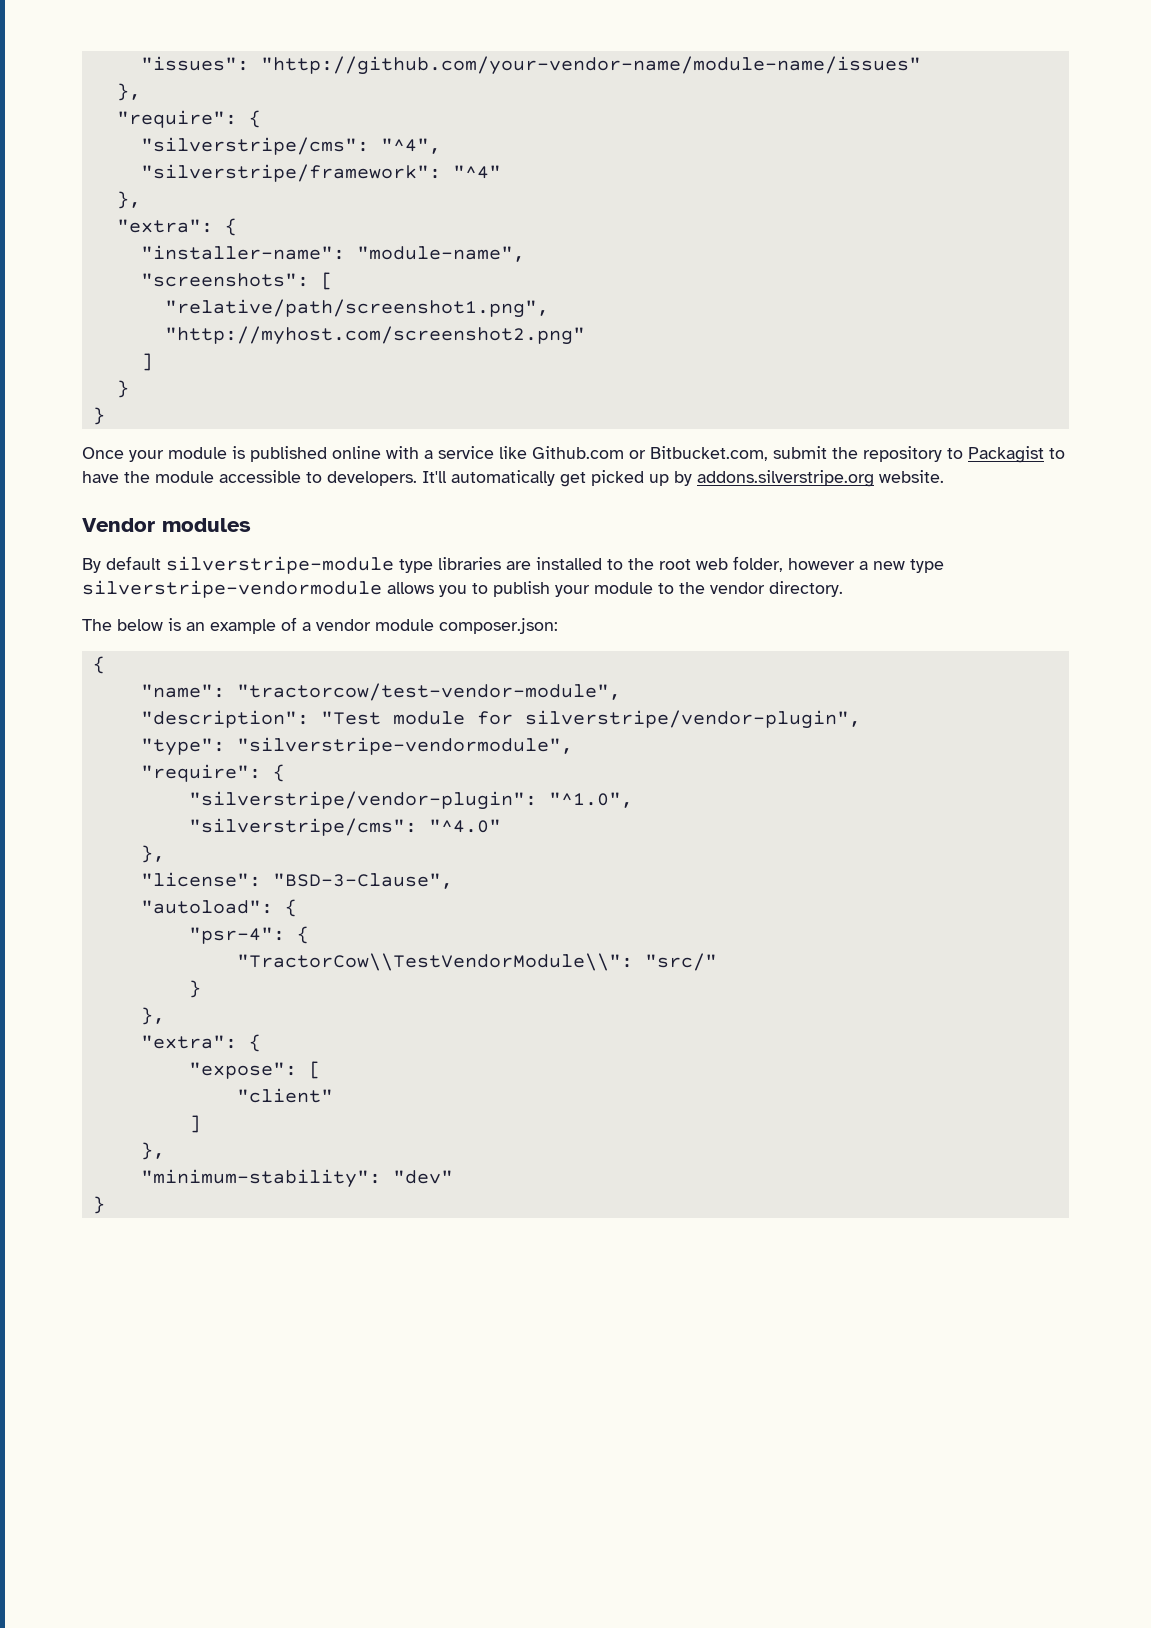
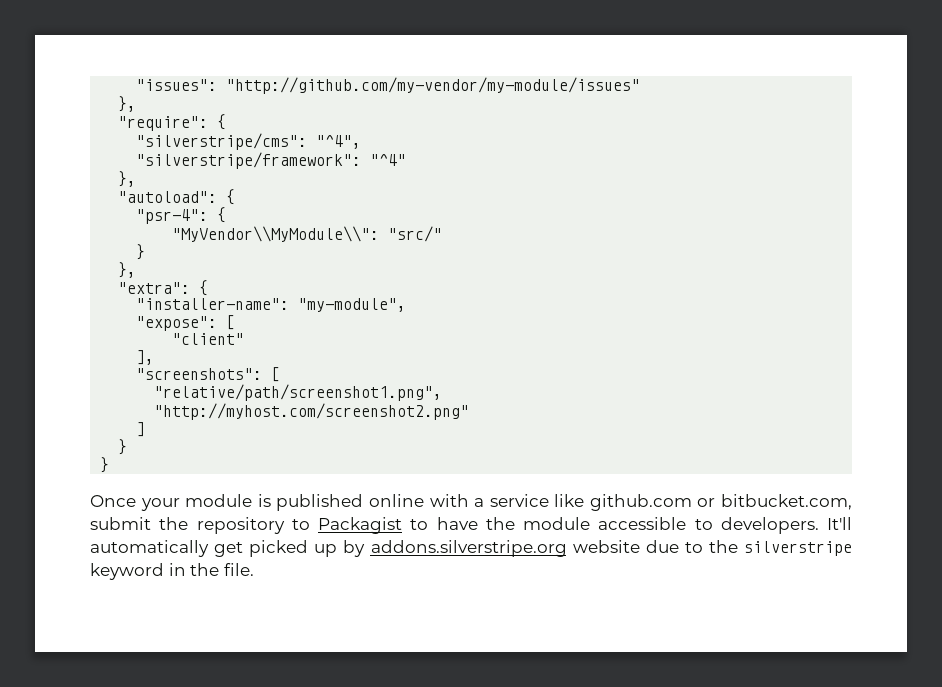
[260,56,921,75] "http://github.com/your-vendor-name/module-name/issues" -> [226,77,641,94] "http://github.com/my-vendor/my-module/issues"
[116,218,237,236] [140,245,525,262] "extra": { // "installer-name": "module-name", -> [118,189,236,205] [136,207,227,224] [172,226,443,242] [136,244,146,260] [118,262,137,278] [118,280,209,296] [136,298,407,312] [136,315,236,331] [172,333,245,345] [136,350,155,365] "autoload": { // "psr-4": { // "MyVendor\\MyModule\\": "src/" // } // }, // "extra": { // "installer-name": "my-module", // "expose": [ // "client" // ],
[532,446,768,461] Github.com or Bitbucket.com, -> [589,494,852,511] github.com or bitbucket.com,
[879,470,944,483] [82,518,251,532] [82,556,944,574] [82,580,843,598] [82,617,558,634] [92,656,105,674] [140,683,621,701] [140,710,861,729] [140,737,573,756] [140,764,285,782] [188,791,633,810] [188,818,501,836] [140,845,165,863] [140,872,453,889] [140,899,297,917] [188,926,309,944] [236,953,717,971] [188,980,201,998] [140,1007,165,1025] [140,1034,261,1052] [188,1061,321,1079] [236,1088,333,1103] [188,1115,201,1133] [140,1142,165,1160] [140,1169,453,1188] [92,1196,105,1214] website. // Vendor modules // By default silverstripe-module type libraries are installed to the root web folder, however a new type silverstripe-vendormodule allows you to publish your module to the vendor directory. // The below is an example of a vendor module composer.json: // { // "name": "tractorcow/test-vendor-module", // "description": "Test module for silverstripe/vendor-plugin", // "type": "silverstripe-vendormodule", // "require": { // "silverstripe/vendor-plugin": "^1.0", // "silverstripe/cms": "^4.0" // }, // "license": "BSD-3-Clause", // "autoload": { // "psr-4": { // "TractorCow\\TestVendorModule\\": "src/" // } // }, // "extra": { // "expose": [ // "client" // ] // }, // "minimum-stability": "dev" // } -> [572,540,853,556] [90,563,254,580] website due to the silverstripe keyword in the file.

